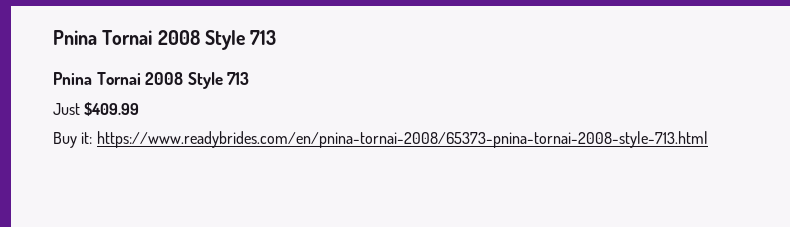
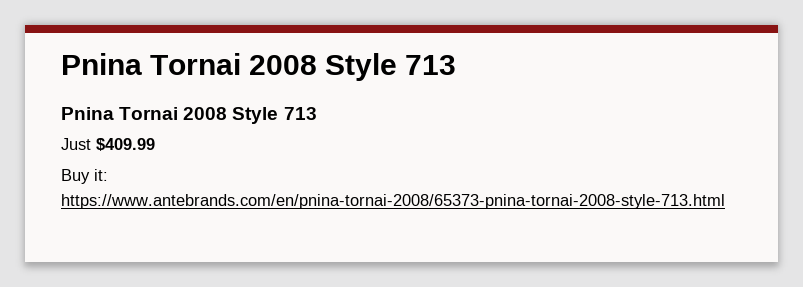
[96,131,708,148] https://www.readybrides.com/en/pnina-tornai-2008/65373-pnina-tornai-2008-style-713.html -> [61,194,725,209] https://www.antebrands.com/en/pnina-tornai-2008/65373-pnina-tornai-2008-style-713.html

